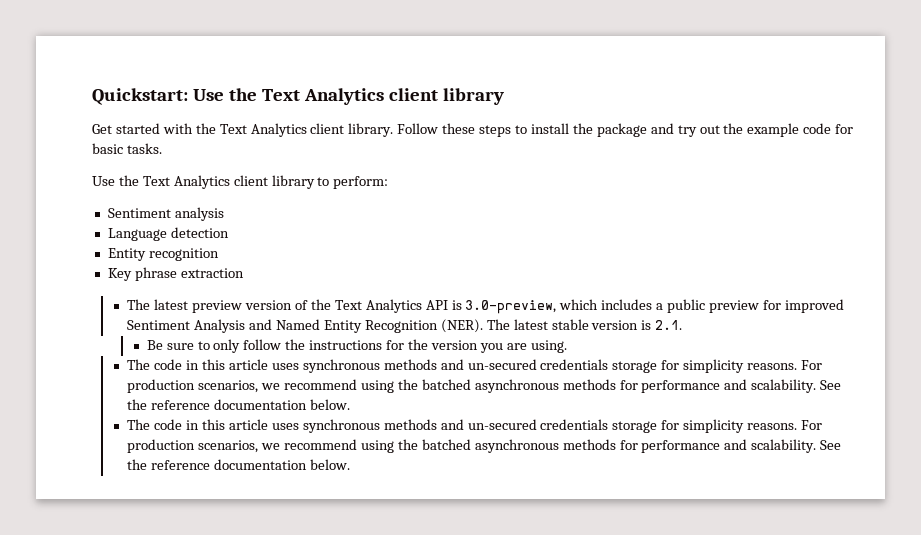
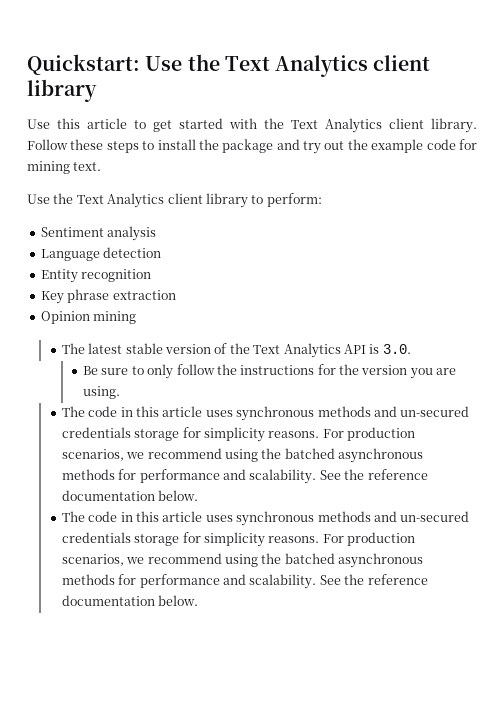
[92,124,112,134] Get -> [27,118,172,132] Use this article to get
[92,143,162,154] basic tasks. -> [27,161,102,174] mining text.
[127,299,243,313] // The latest preview -> [40,311,137,324] [61,343,163,354] // Opinion mining // The latest stable
[465,299,844,314] [127,319,683,333] 3.0-preview, which includes a public preview for improved Sentiment Analysis and Named Entity Recognition (NER). The latest stable version is 2.1. -> [382,344,411,354] 3.0.

